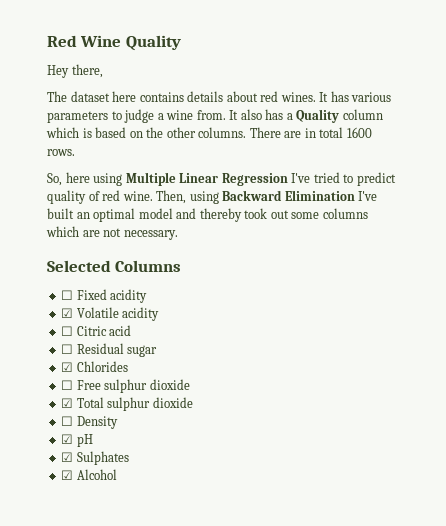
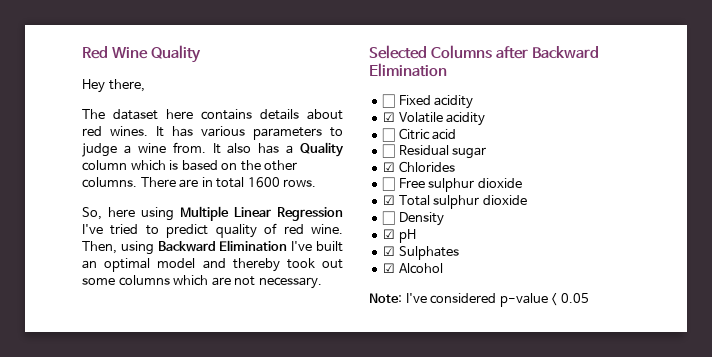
(182, 266) none -> [496,46,600,59] [369,63,447,77] after Backward Elimination
(117, 474) none -> [369,293,589,307] // Note: I've considered p-value < 0.05

